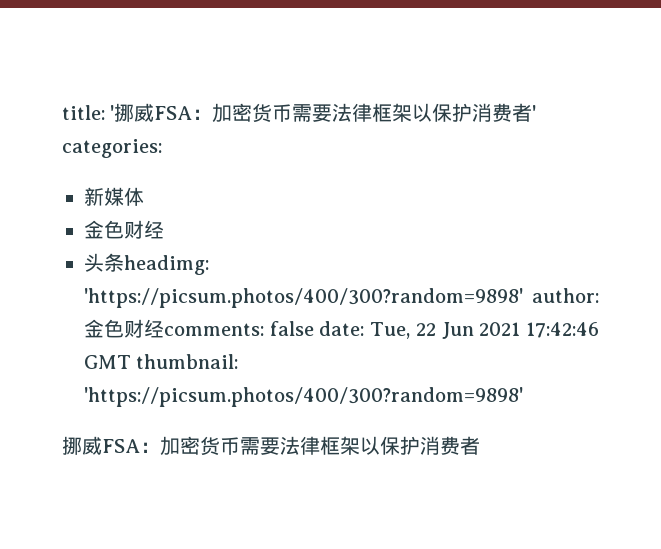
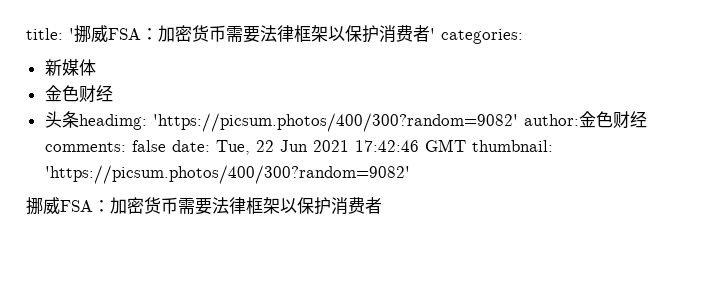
[84,288,523,308] 'https://picsum.photos/400/300?random=9898' -> [152,113,518,132] 'https://picsum.photos/400/300?random=9082'
[84,387,523,407] 'https://picsum.photos/400/300?random=9898' -> [44,165,410,184] 'https://picsum.photos/400/300?random=9082'

